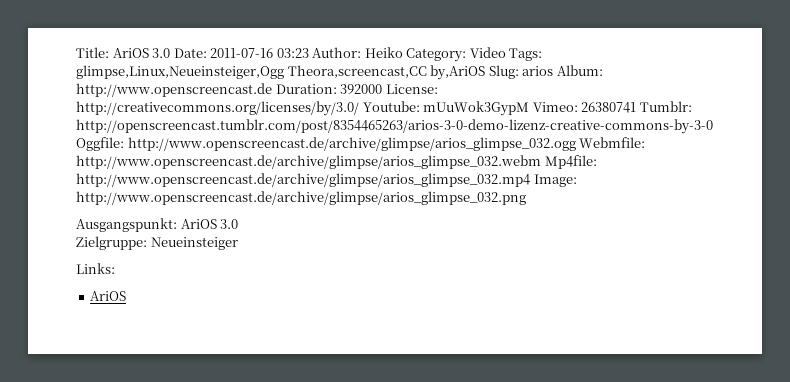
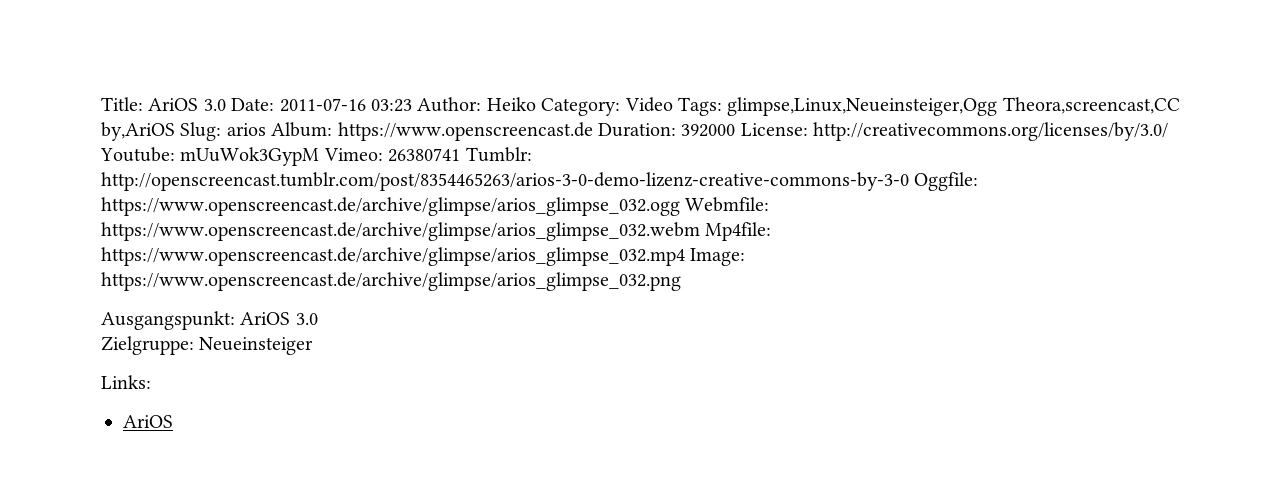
[76,83,272,97] http://www.openscreencast.de -> [337,122,593,141] https://www.openscreencast.de
[127,137,646,151] [76,155,597,169] [76,173,577,187] [76,191,526,205] http://www.openscreencast.de/archive/glimpse/arios_glimpse_032.ogg Webmfile: http://www.openscreencast.de/archive/glimpse/arios_glimpse_032.webm Mp4file: http://www.openscreencast.de/archive/glimpse/arios_glimpse_032.mp4 Image: http://www.openscreencast.de/archive/glimpse/arios_glimpse_032.png -> [101,197,770,216] [101,222,772,241] [101,247,746,266] [101,272,681,291] https://www.openscreencast.de/archive/glimpse/arios_glimpse_032.ogg Webmfile: https://www.openscreencast.de/archive/glimpse/arios_glimpse_032.webm Mp4file: https://www.openscreencast.de/archive/glimpse/arios_glimpse_032.mp4 Image: https://www.openscreencast.de/archive/glimpse/arios_glimpse_032.png

